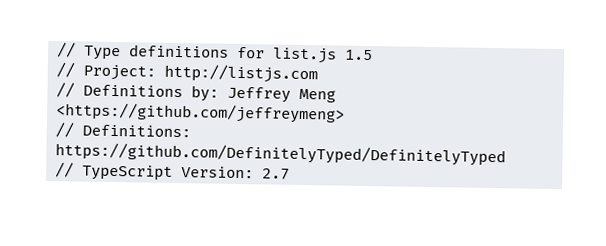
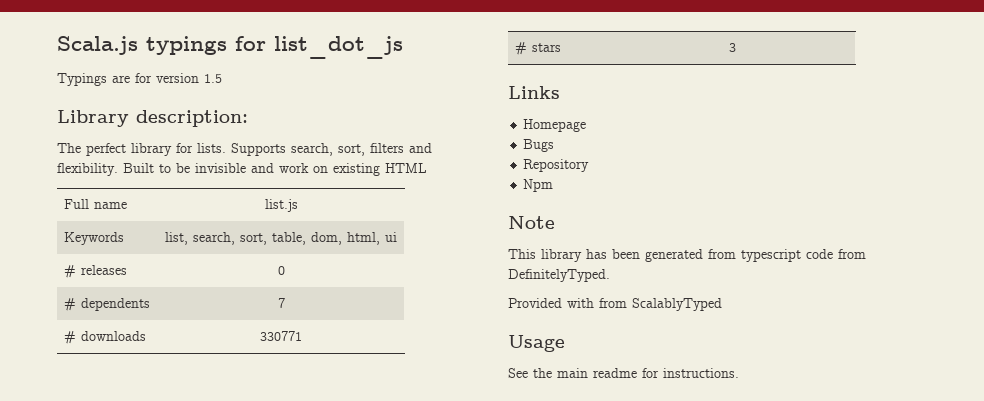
[57,42,373,64] [56,62,318,84] [56,82,336,103] [56,102,345,124] [55,122,191,138] [55,142,506,167] [55,162,290,181] // Type definitions for list.js 1.5 // // Project: http://listjs.com // // Definitions by: Jeffrey Meng <https://github.com/jeffreymeng> // // Definitions: https://github.com/DefinitelyTyped/DefinitelyTyped // // TypeScript Version: 2.7 -> [57,36,403,59] [57,73,222,86] [57,110,248,127] [57,143,432,156] [57,163,427,176] [64,199,128,209] [264,199,298,212] [64,232,125,245] [165,232,398,245] [64,265,128,278] [277,266,285,275] [64,298,151,311] [277,298,285,308] [64,331,147,344] [260,331,302,341] [515,42,562,55] [728,43,736,52] [508,86,560,99] [523,119,587,132] [523,139,555,152] [523,159,590,172] [523,179,554,192] [508,216,555,229] [508,249,866,262] [508,269,610,282] [508,298,722,311] [508,335,565,352] [508,368,739,378] Scala.js typings for list_dot_js // Typings are for version 1.5 // Library description: // The perfect library for lists. Supports search, sort, filters and flexibility. Built to be invisible and work on existing HTML // Full name | list.js // Keywords | list, search, sort, table, dom, html, ui // # releases | 0 // # dependents | 7 // # downloads | 330771 // # stars | 3 // Links // Homepage // Bugs // Repository // Npm // Note // This library has been generated from typescript code from DefinitelyTyped. // Provided with from ScalablyTyped // Usage // See the main readme for instructions.

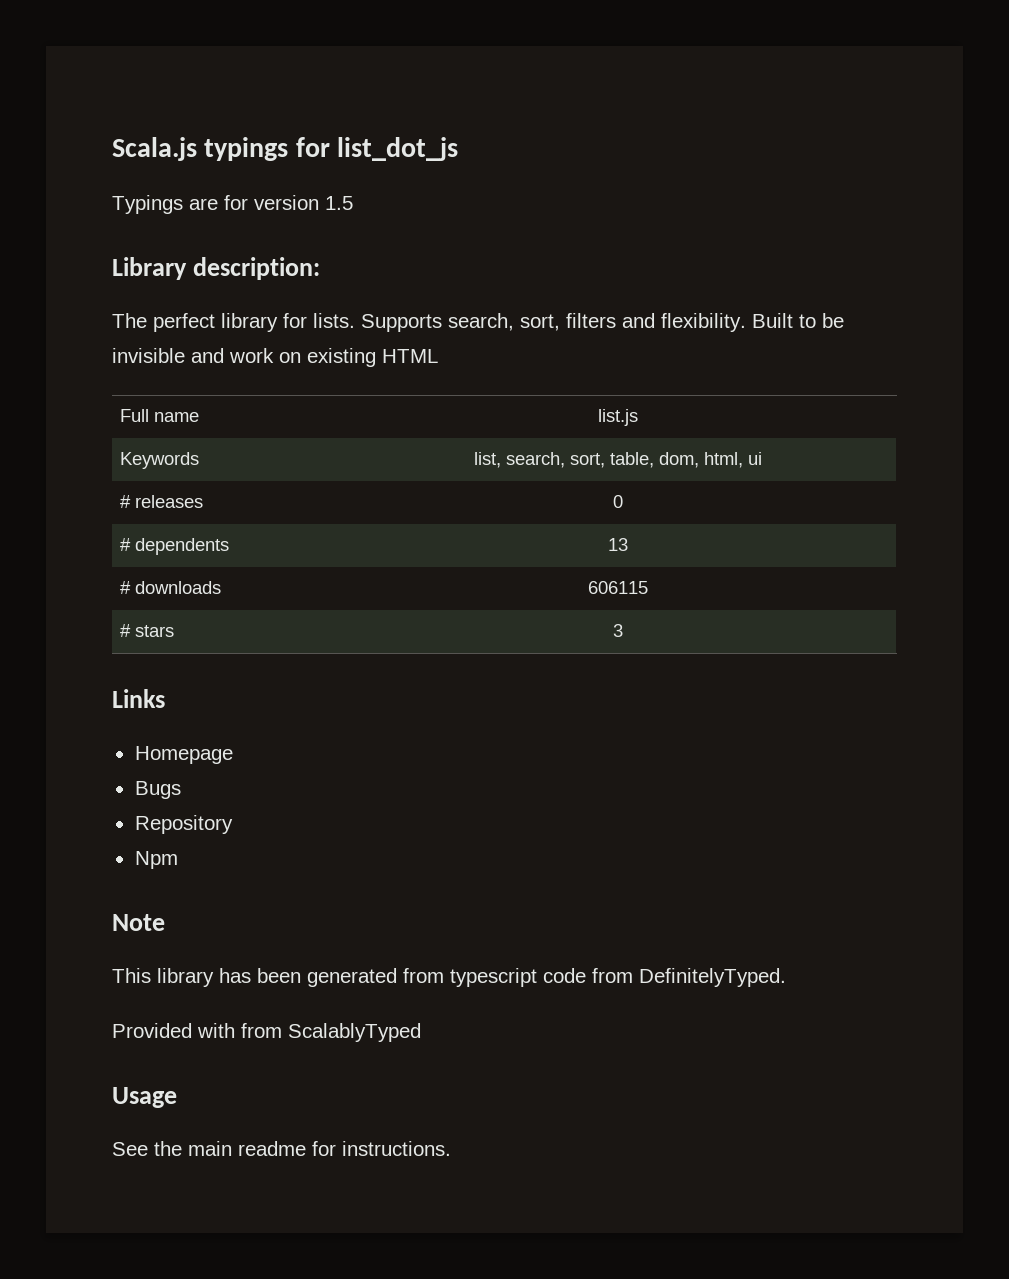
[277,298,285,308] 7 -> [608,538,628,551] 13
[260,331,302,341] 330771 -> [588,581,648,594] 606115

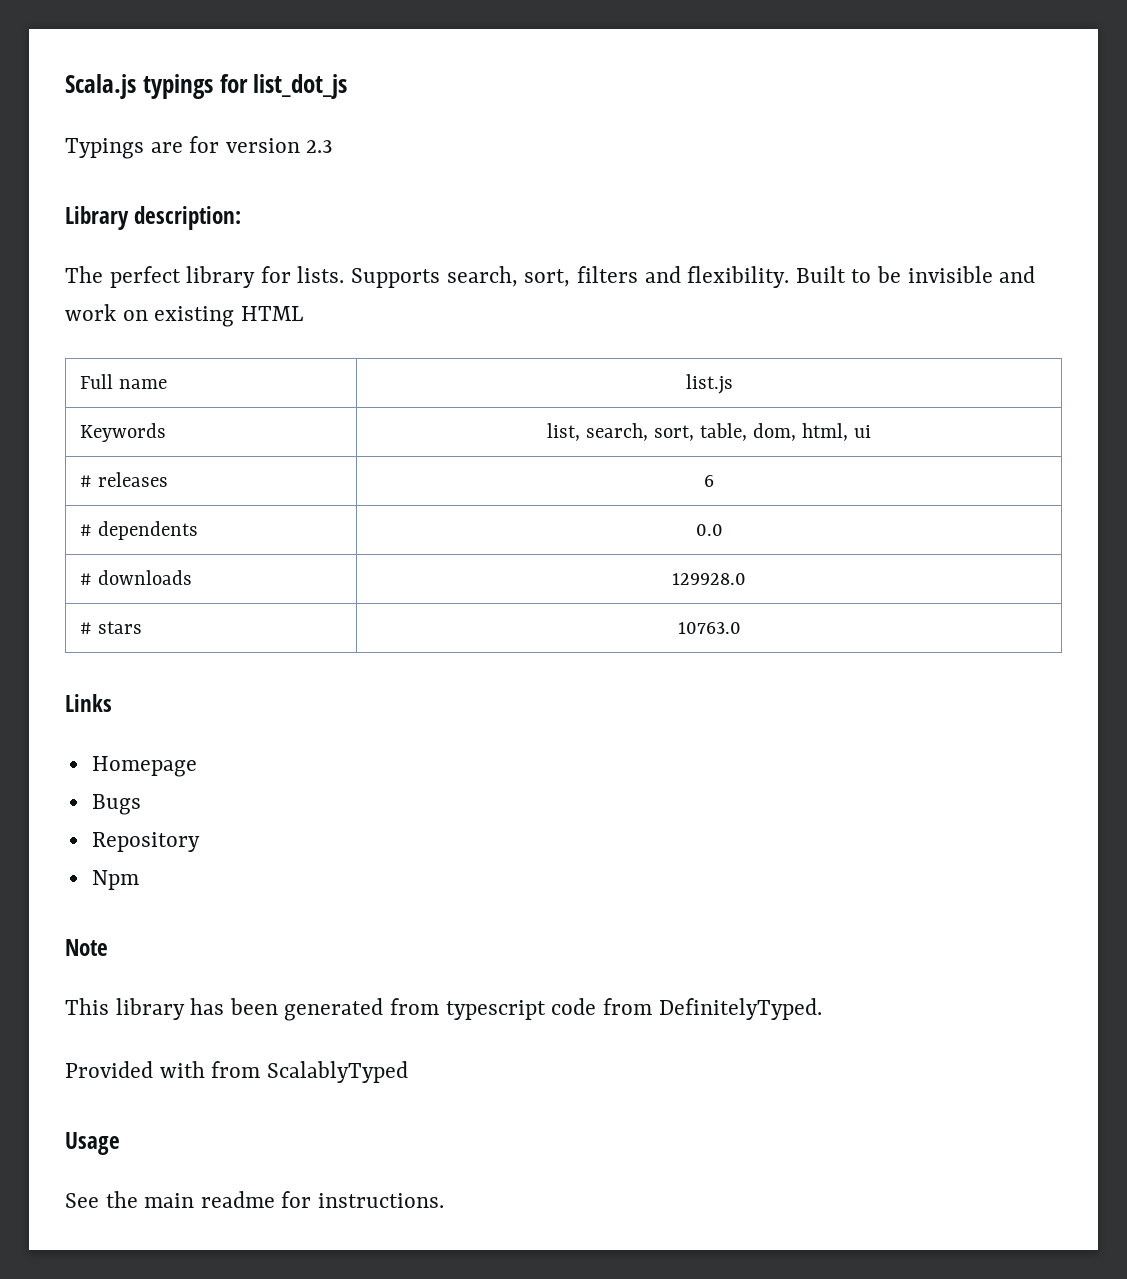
[325,196,353,210] 1.5 -> [306,140,334,153] 2.3
[613,495,623,508] 0 -> [704,475,714,487] 6
[608,538,628,551] 13 -> [695,524,723,536] 0.0
[588,581,648,594] 606115 -> [672,573,746,585] 129928.0
[613,624,623,637] 3 -> [677,622,741,634] 10763.0

